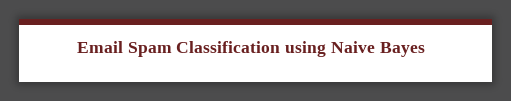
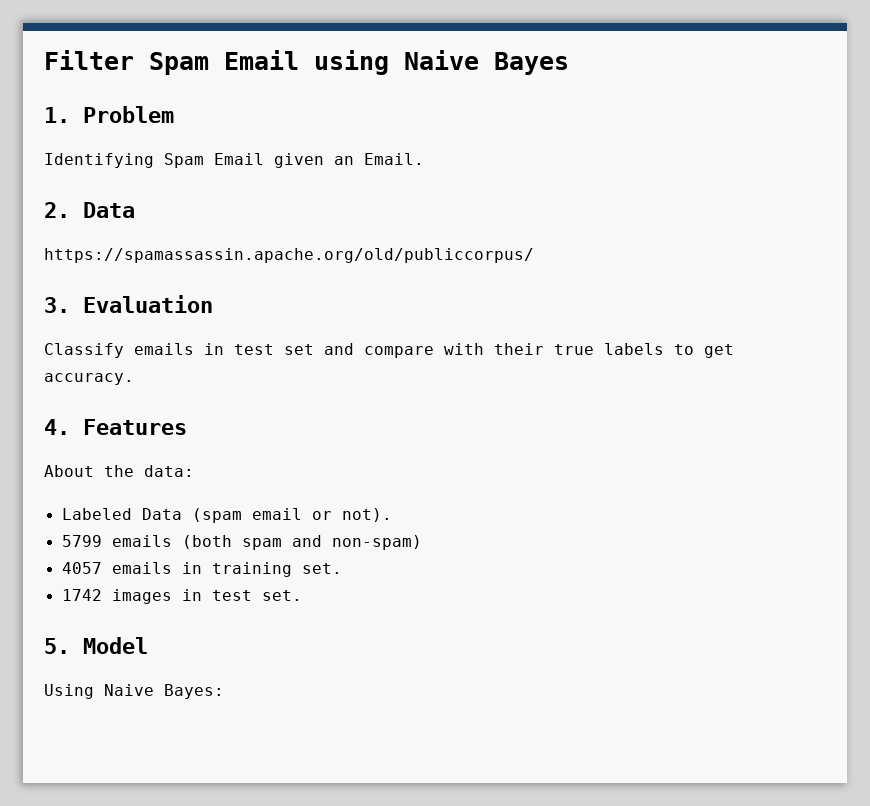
[77,41,281,57] Email Spam Classification -> [44,50,299,75] Filter Spam Email
(425, 49) none -> [44,106,174,123] [44,153,424,168] [44,202,135,218] [44,248,534,263] [44,295,213,313] [44,343,734,358] [44,373,134,385] [44,419,187,435] [44,465,194,477] [61,508,392,523] [61,535,422,550] [61,562,342,577] [61,589,302,604] [44,637,148,654] [44,684,224,699] // 1. Problem // Identifying Spam Email given an Email. // 2. Data // https://spamassassin.apache.org/old/publiccorpus/ // 3. Evaluation // Classify emails in test set and compare with their true labels to get accuracy. // 4. Features // About the data: // Labeled Data (spam email or not). // 5799 emails (both spam and non-spam) // 4057 emails in training set. // 1742 images in test set. // 5. Model // Using Naive Bayes:

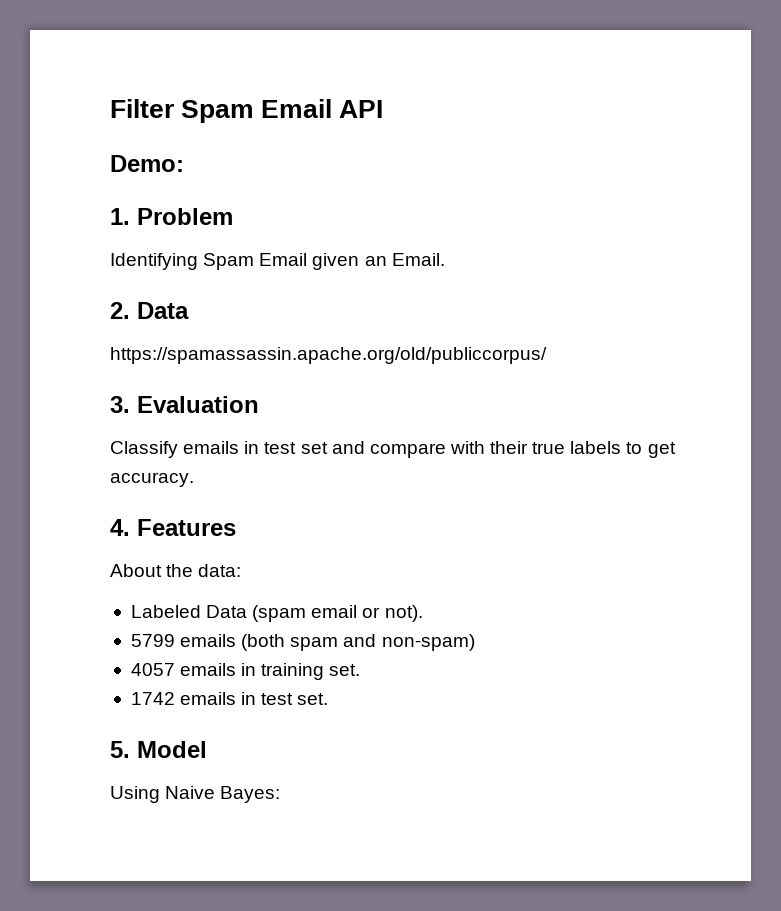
[314,50,569,75] using Naive Bayes -> [339,100,384,118] [110,155,184,172] API // Demo:
[111,589,172,604] images -> [180,692,237,705] emails

